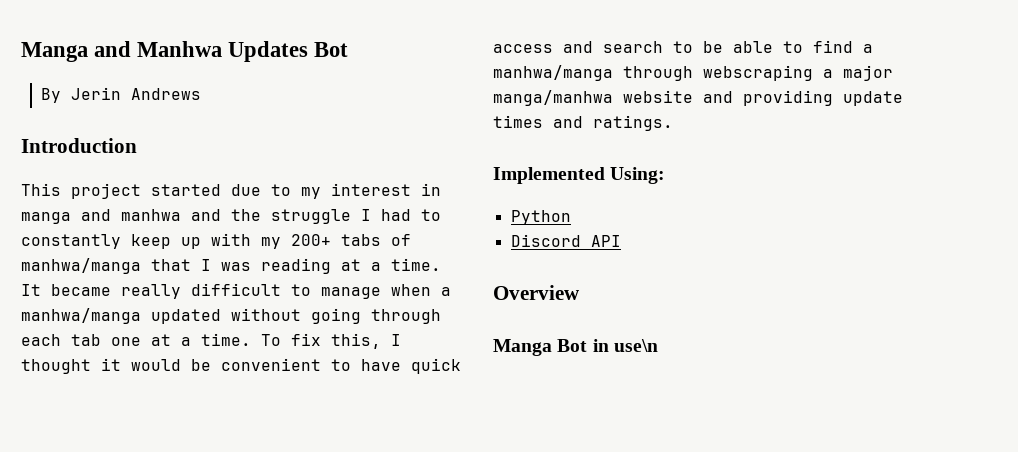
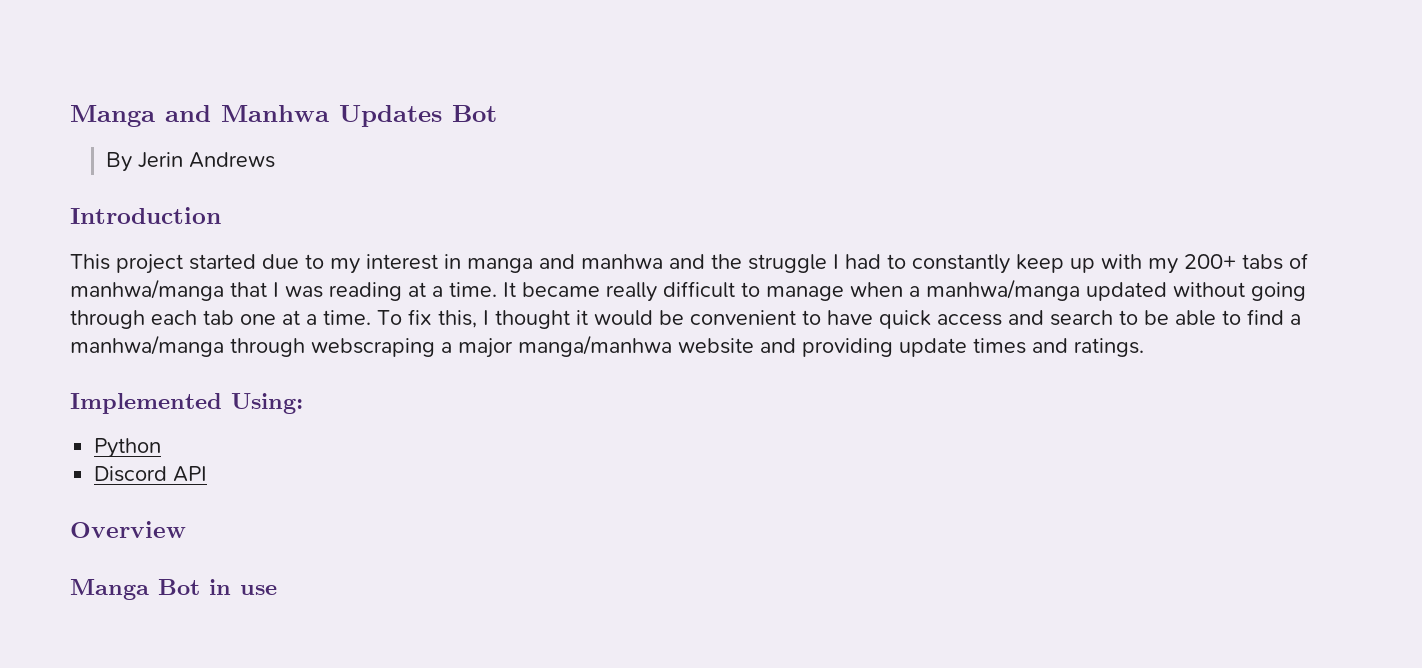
[613,339,658,352] use\n -> [240,585,277,595] use

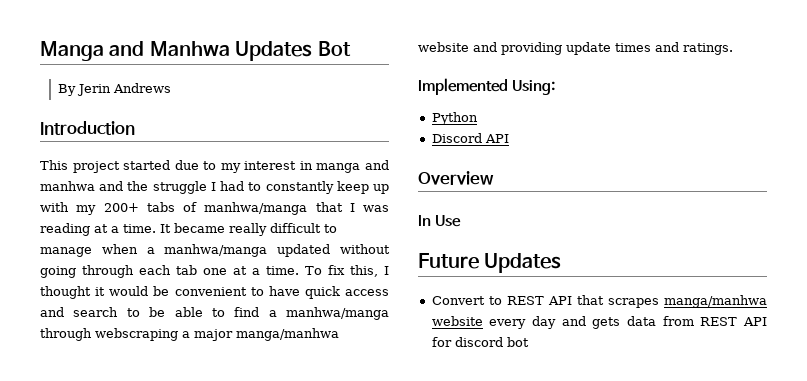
[70,579,277,600] Manga Bot in use -> [418,215,461,227] [418,253,562,273] [431,295,767,308] [431,316,767,329] [431,337,529,347] In Use // Future Updates // Convert to REST API that scrapes manga/manhwa website every day and gets data from REST API for discord bot

